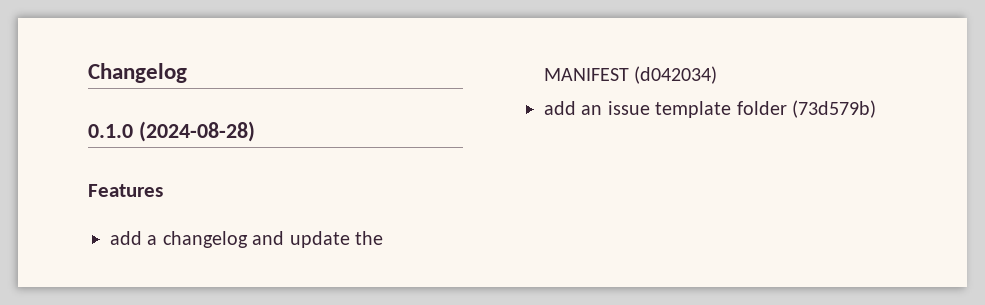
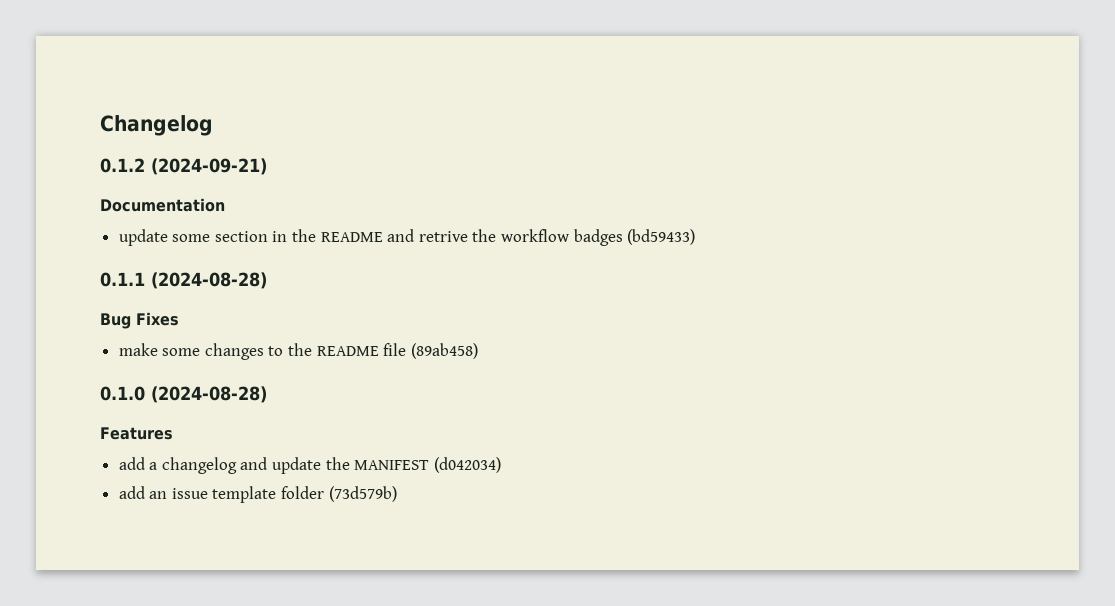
(187, 73) none -> [100,158,267,175] [100,198,225,212] [118,229,696,246] [100,272,267,289] [100,312,179,329] [118,343,478,360] // 0.1.2 (2024-09-21) // Documentation // update some section in the README and retrive the workflow badges (bd59433) // 0.1.1 (2024-08-28) // Bug Fixes // make some changes to the README file (89ab458)

